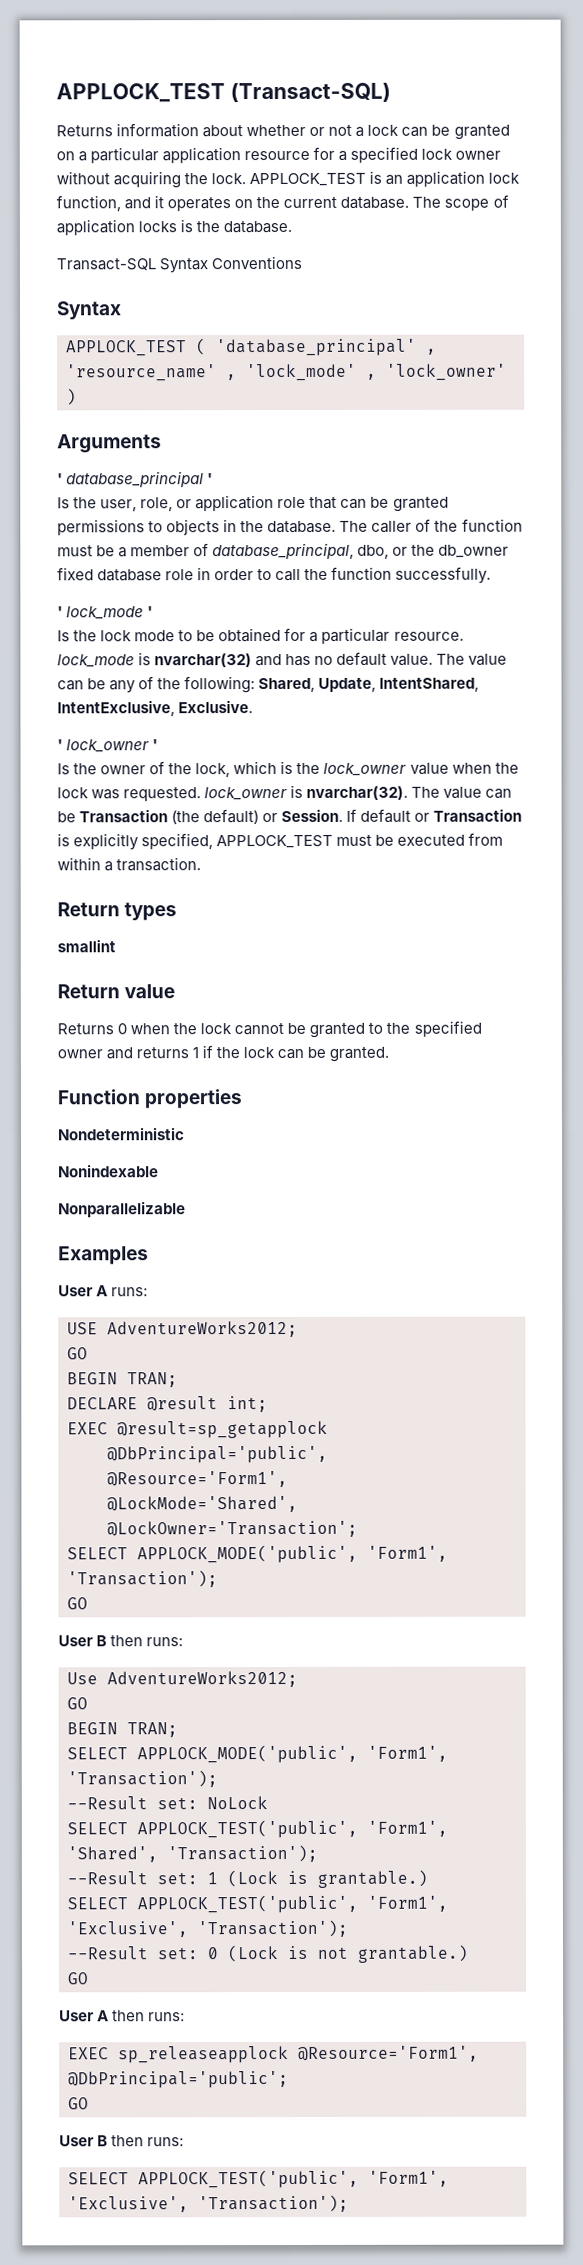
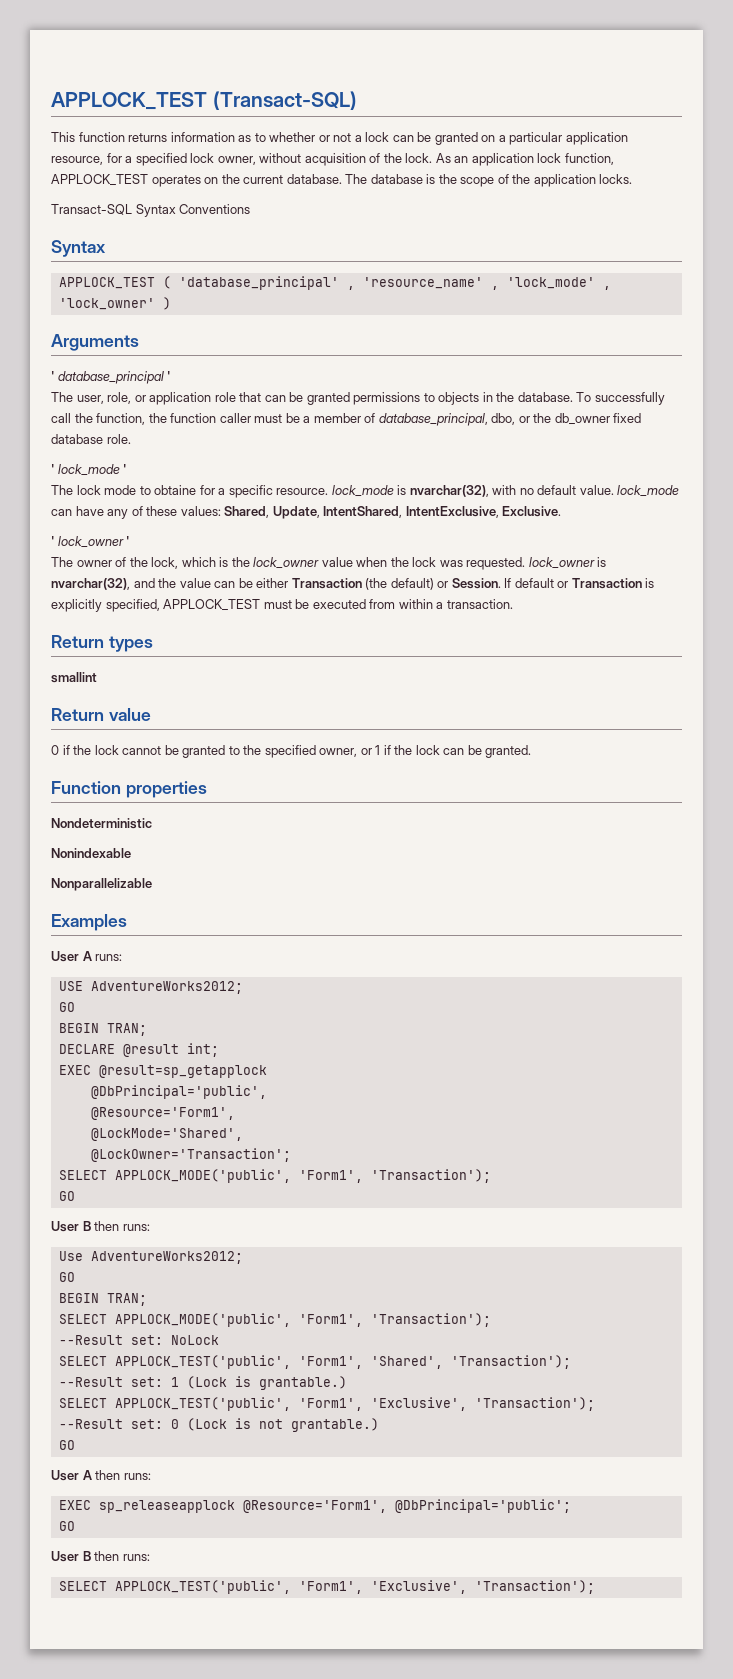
[56,123,244,138] Returns information about -> [51,132,266,142] This function returns information as to
[244,150,311,161] resource -> [51,156,103,165] resource,
[455,150,502,160] [56,170,383,189] owner without acquiring the lock. APPLOCK_TEST is -> [217,153,451,166] owner, without acquisition of the lock. As
[124,195,165,210] and it -> [51,174,148,186] APPLOCK_TEST
[444,194,509,211] [56,219,293,236] scope of application locks is the database. -> [370,174,633,187] database is the scope of the application locks.
[57,497,98,509] Is the -> [51,392,73,402] The
[339,518,523,533] The caller of the function -> [576,392,665,405] [51,413,251,425] To successfully call the function, the function caller
[165,566,492,584] role in order to call the function successfully. -> [106,434,131,444] role.
[57,630,98,642] Is the -> [51,485,73,495] The
[196,627,391,644] be obtained for a particular -> [154,485,273,498] obtaine for a specific
[154,651,508,668] [57,676,256,694] nvarchar(32) and has no default value. The value can be any of the following: -> [409,485,680,497] [51,506,221,519] nvarchar(32), with no default value. lock_mode can have any of these values:
[57,763,98,775] Is the -> [51,557,73,567] The
[306,785,513,800] [57,811,76,823] nvarchar(32). The value can be -> [51,578,289,590] nvarchar(32), and the value can be either
[57,1023,171,1035] Returns 0 when -> [51,745,70,755] 0 if
[57,1047,190,1060] owner and returns -> [319,748,372,757] owner, or

